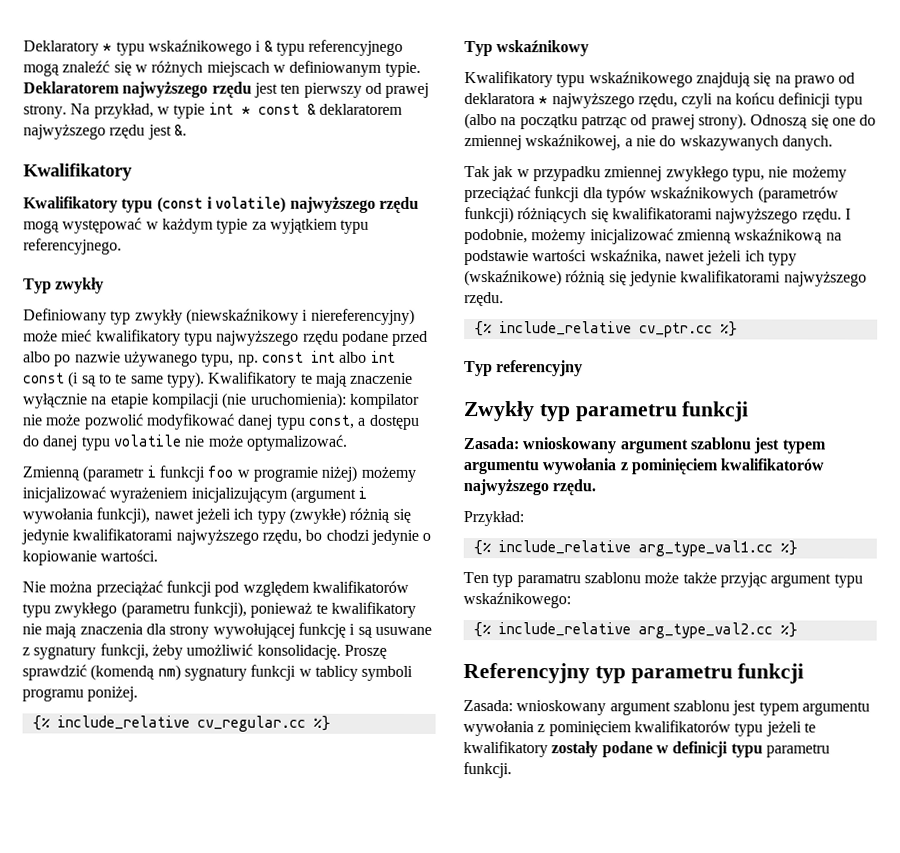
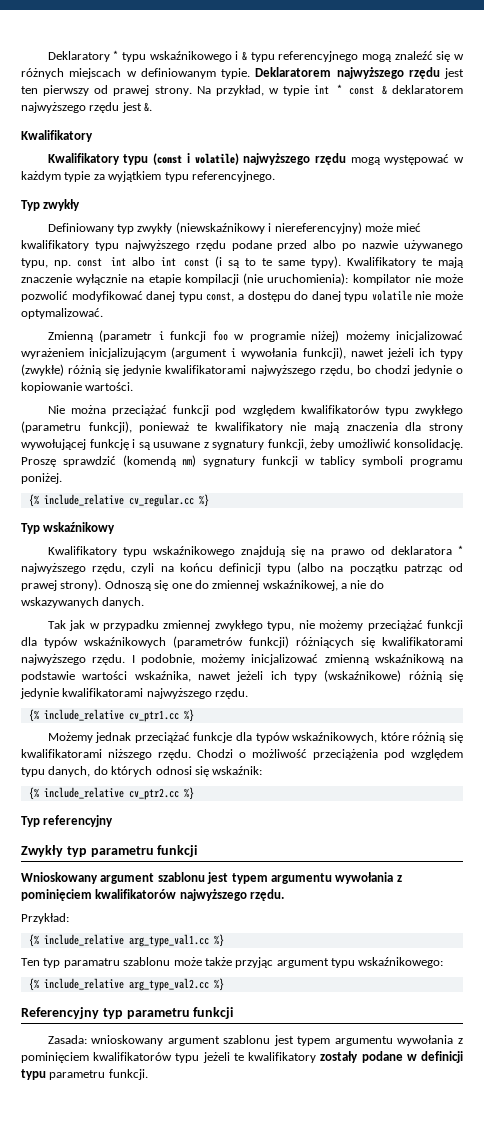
[638,322,713,338] cv_ptr.cc -> [128,709,194,722] [47,732,463,743] [21,749,463,760] [21,766,263,777] [28,787,179,800] cv_ptr1.cc %} // Możemy jednak przeciążać funkcje dla typów wskaźnikowych, które różnią się kwalifikatorami niższego rzędu. Chodzi o możliwość przeciążenia pod względem typu danych, do których odnosi się wskaźnik: // {% include_relative cv_ptr2.cc
[463,437,617,454] Zasada: wnioskowany -> [21,872,98,884] Wnioskowany

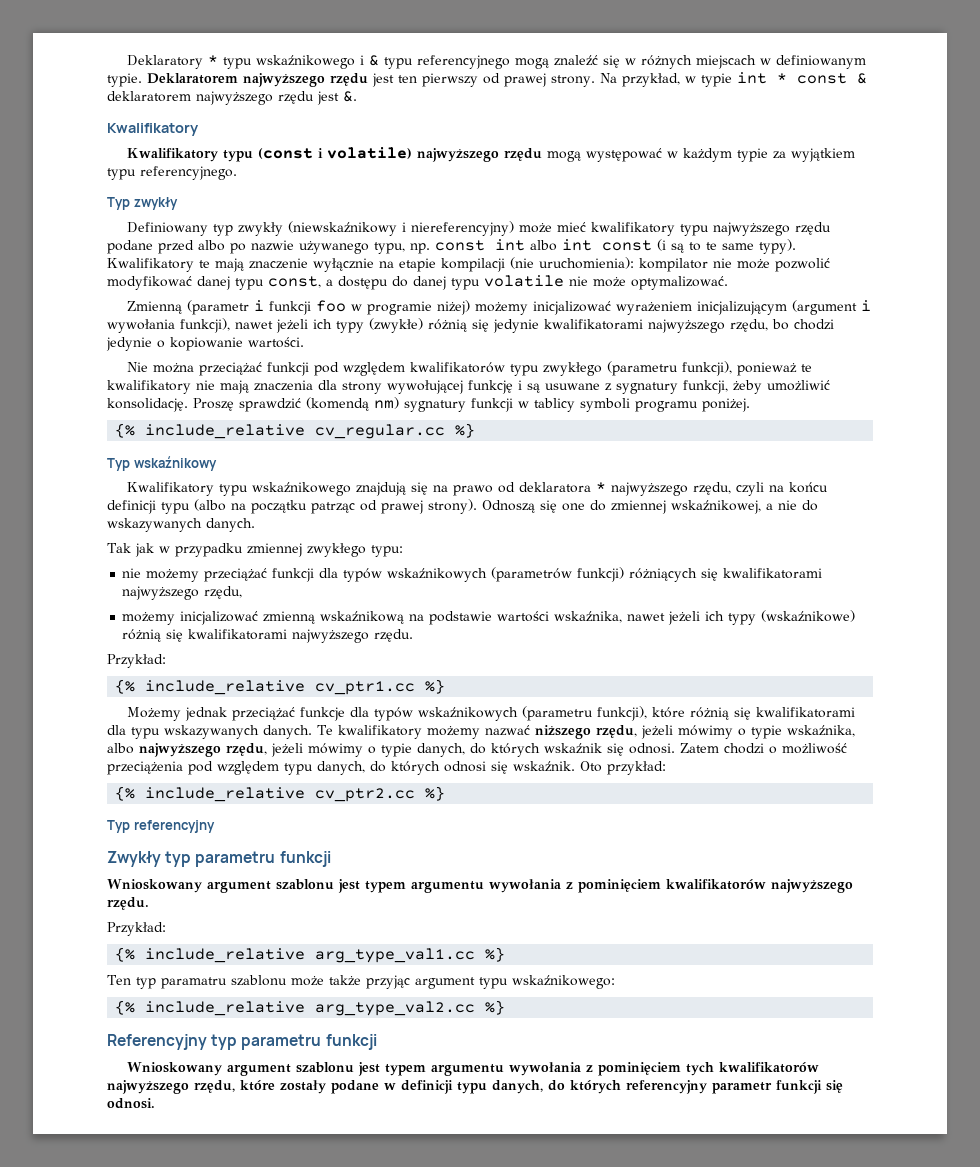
[267,621,295,631] typu, -> [370,545,403,557] typu: //
[92,654,195,665] rzędu. I podobnie, -> [204,586,243,599] rzędu, //
[20,688,249,699] jedynie kwalifikatorami najwyższego rzędu. -> [188,629,414,643] [107,654,166,668] kwalifikatorami najwyższego rzędu. // Przykład:
[292,732,378,743] wskaźnikowych, -> [417,706,647,721] wskaźnikowych (parametru funkcji),
[108,749,233,760] niższego rzędu. Chodzi -> [107,725,855,739] [107,743,764,757] dla typu wskazywanych danych. Te kwalifikatory możemy nazwać niższego rzędu, jeżeli mówimy o typie wskaźnika, albo najwyższego rzędu, jeżeli mówimy o typie danych, do których wskaźnik się odnosi. Zatem chodzi
[212,766,263,775] wskaźnik: -> [513,761,666,775] wskaźnik. Oto przykład:
[47,1035,463,1046] [21,1052,317,1063] Zasada: wnioskowany argument szablonu jest typem argumentu wywołania z pominięciem kwalifikatorów typu jeżeli te kwalifikatory -> [126,1062,819,1076] [107,1080,275,1094] Wnioskowany argument szablonu jest typem argumentu wywołania z pominięciem tych kwalifikatorów najwyższego rzędu, które
[49,1069,148,1080] parametru funkcji. -> [492,1080,843,1094] [107,1098,155,1109] danych, do których referencyjny parametr funkcji się odnosi.

